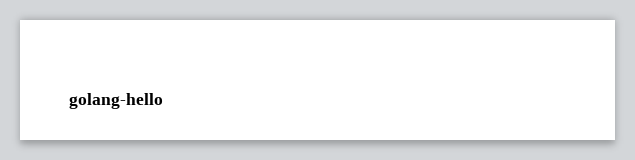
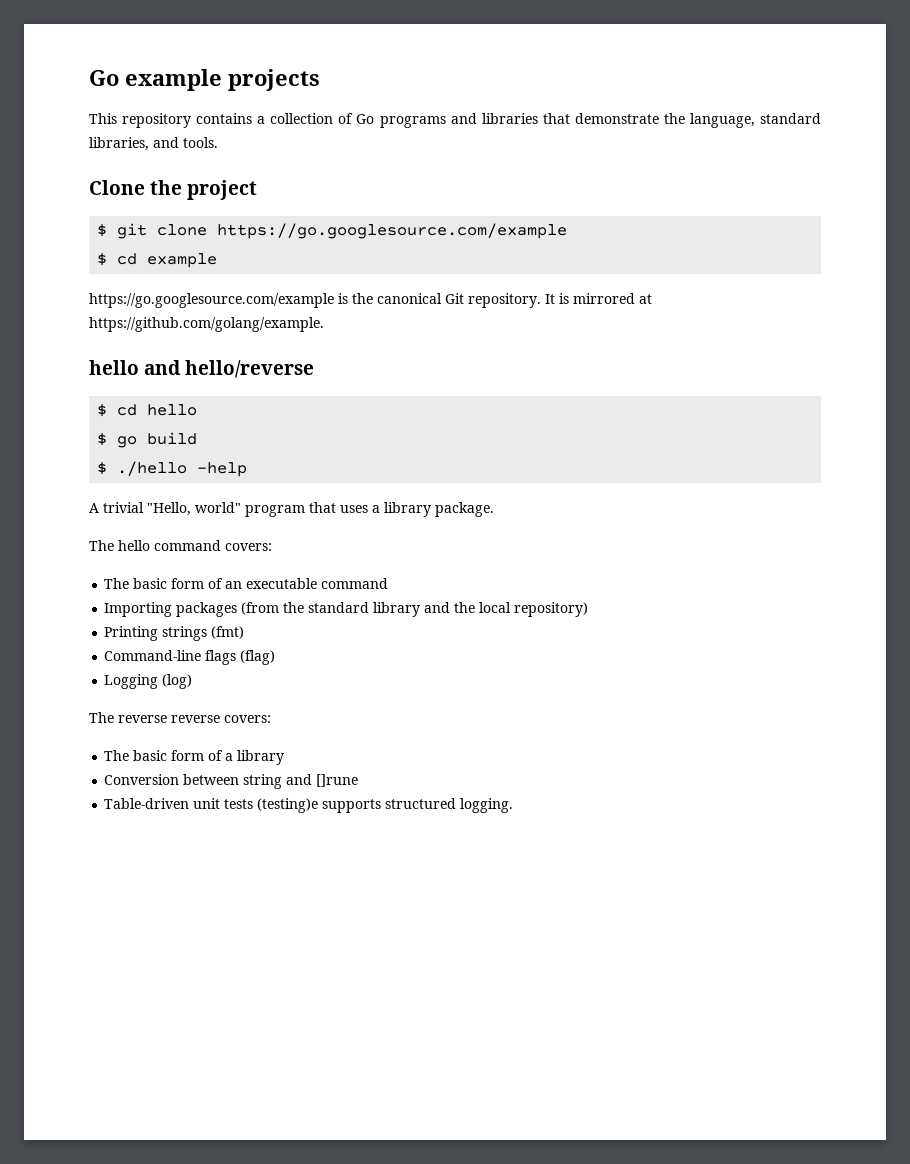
[69,93,163,109] golang-hello -> [89,69,320,91] [89,113,821,128] [89,137,218,151] [89,180,258,200] [97,223,568,239] [97,253,218,268] [89,293,652,308] [89,317,324,332] [89,360,315,378] [97,404,198,417] [97,432,198,448] [97,461,248,477] [89,502,494,517] [89,540,272,551] [104,578,389,589] [104,602,589,617] [104,626,245,641] [104,650,276,665] [104,674,193,689] [89,712,271,723] [104,750,285,765] [104,774,359,789] [104,798,514,813] Go example projects // This repository contains a collection of Go programs and libraries that demonstrate the language, standard libraries, and tools. // Clone the project // $ git clone https://go.googlesource.com/example // $ cd example // https://go.googlesource.com/example is the canonical Git repository. It is mirrored at https://github.com/golang/example. // hello and hello/reverse // $ cd hello // $ go build // $ ./hello -help // A trivial "Hello, world" program that uses a library package. // The hello command covers: // The basic form of an executable command // Importing packages (from the standard library and the local repository) // Printing strings (fmt) // Command-line flags (flag) // Logging (log) // The reverse reverse covers: // The basic form of a library // Conversion between string and []rune // Table-driven unit tests (testing)e supports structured logging.

